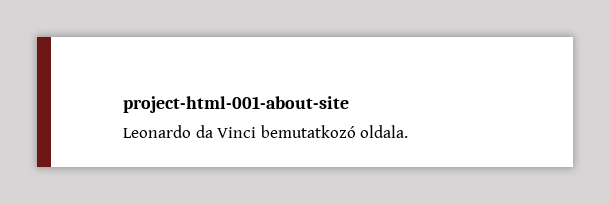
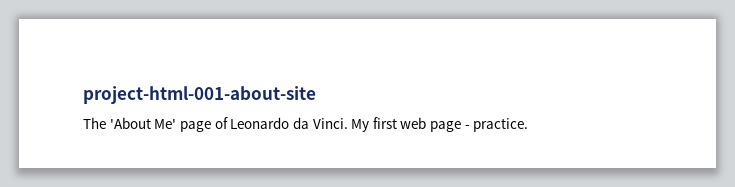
[123,125,409,138] Leonardo da Vinci bemutatkozó oldala. -> [83,117,529,132] The 'About Me' page of Leonardo da Vinci. My first web page - practice.

